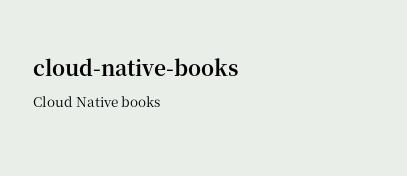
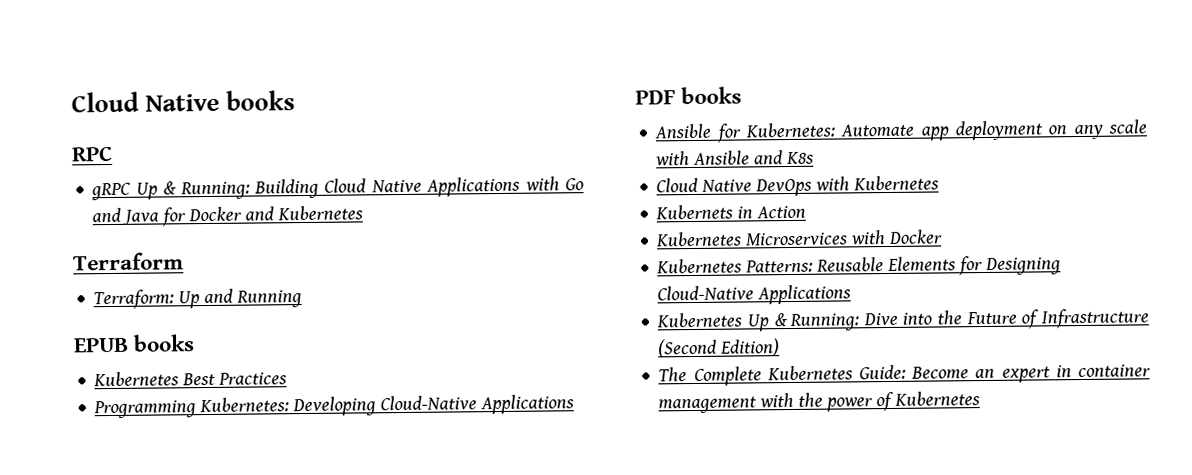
[33,58,238,76] [33,96,161,107] cloud-native-books // Cloud Native books -> [71,90,296,113] [72,145,113,162] [91,176,584,201] [92,205,364,227] [73,252,184,271] [93,288,303,310] [74,334,196,353] [93,371,288,387] [93,394,575,419] [635,86,743,105] [654,119,1147,143] [655,150,815,166] [656,175,940,197] [655,204,807,220] [655,229,944,247] [656,256,1062,276] [657,284,852,305] [656,308,1149,332] [658,338,781,358] [658,364,1151,387] [658,391,981,414] Cloud Native books // RPC // gRPC Up & Running: Building Cloud Native Applications with Go and Java for Docker and Kubernetes // Terraform // Terraform: Up and Running // EPUB books // Kubernetes Best Practices // Programming Kubernetes: Developing Cloud-Native Applications // PDF books // Ansible for Kubernetes: Automate app deployment on any scale with Ansible and K8s // Cloud Native DevOps with Kubernetes // Kubernets in Action // Kubernetes Microservices with Docker // Kubernetes Patterns: Reusable Elements for Designing Cloud-Native Applications // Kubernetes Up & Running: Dive into the Future of Infrastructure (Second Edition) // The Complete Kubernetes Guide: Become an expert in container management with the power of Kubernetes

